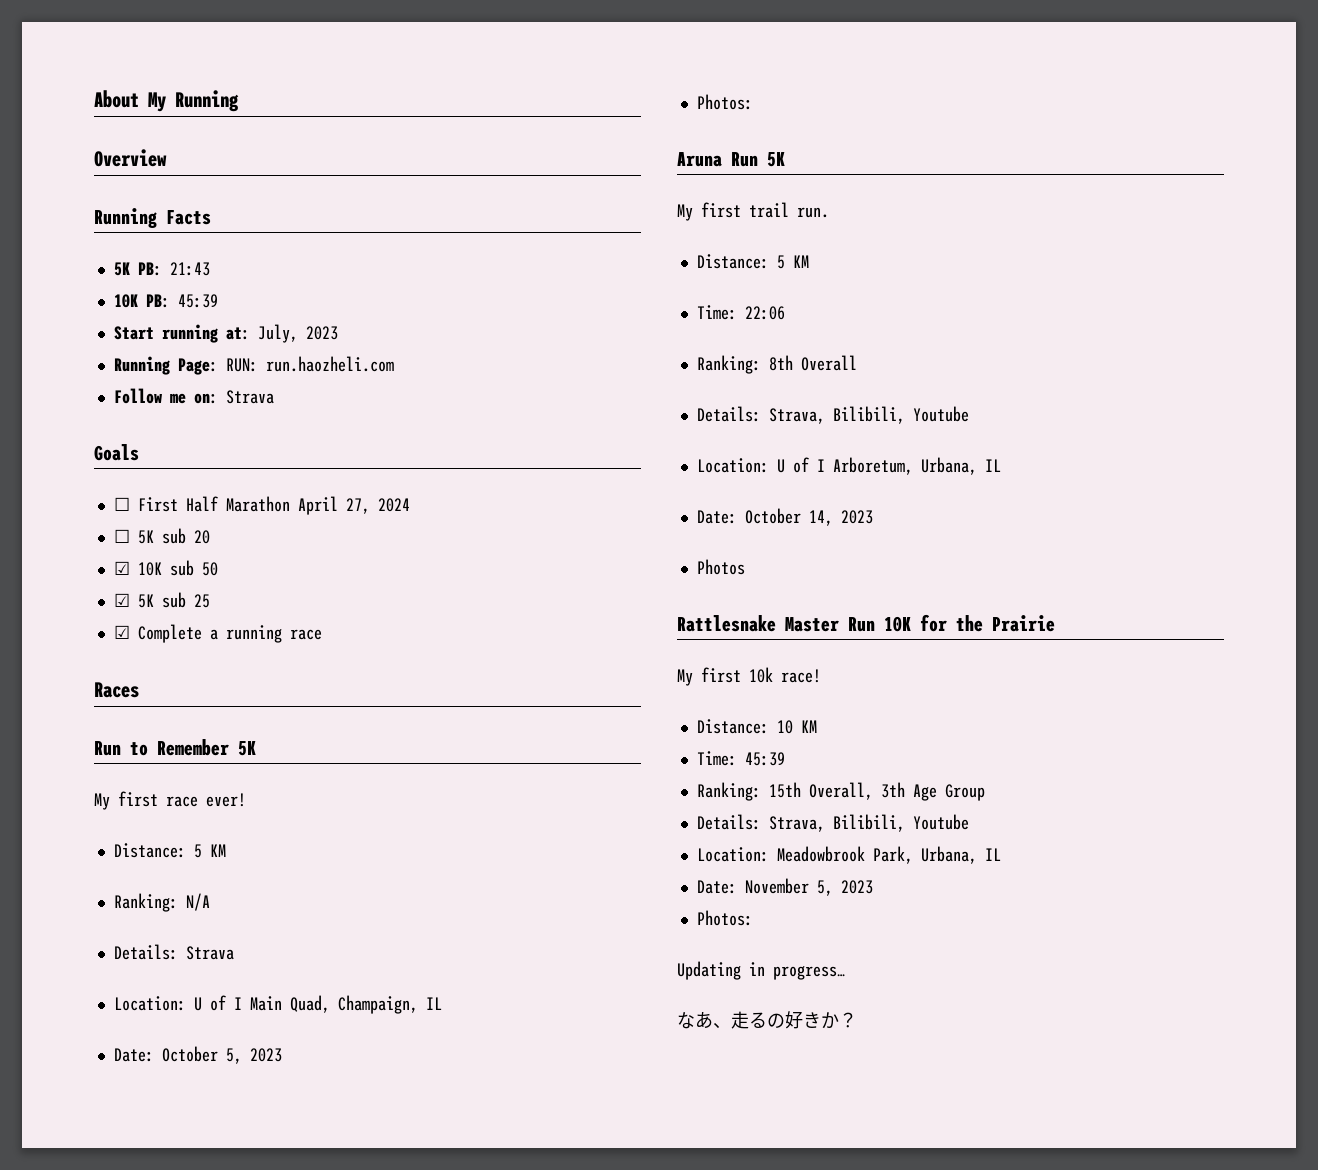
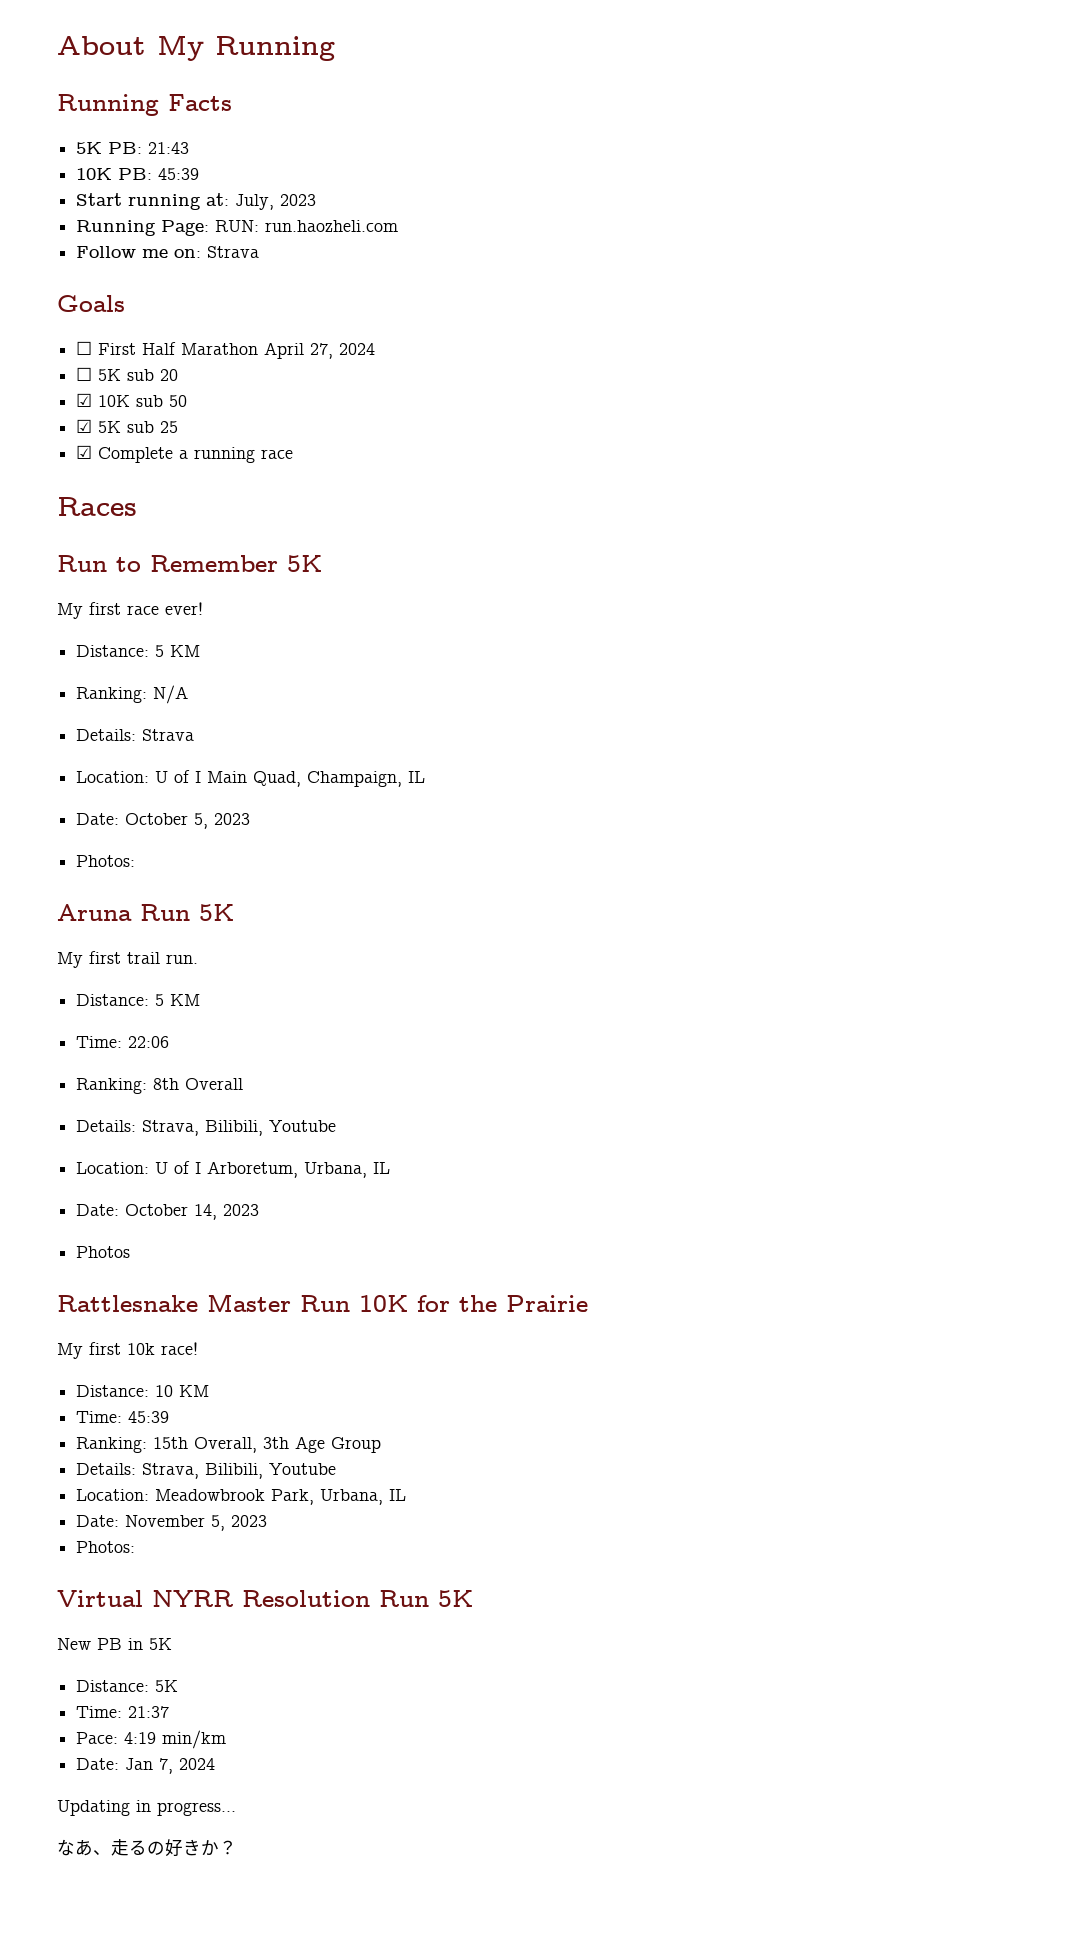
[94,149,167,167] // Overview -> (335, 48) none
(753, 918) none -> [57,1590,473,1607] [57,1638,172,1650] [76,1680,179,1692] [76,1706,170,1718] [76,1730,227,1749] [76,1758,216,1774] // Virtual NYRR Resolution Run 5K // New PB in 5K // Distance: 5K // Time: 21:37 // Pace: 4:19 min/km // Date: Jan 7, 2024

